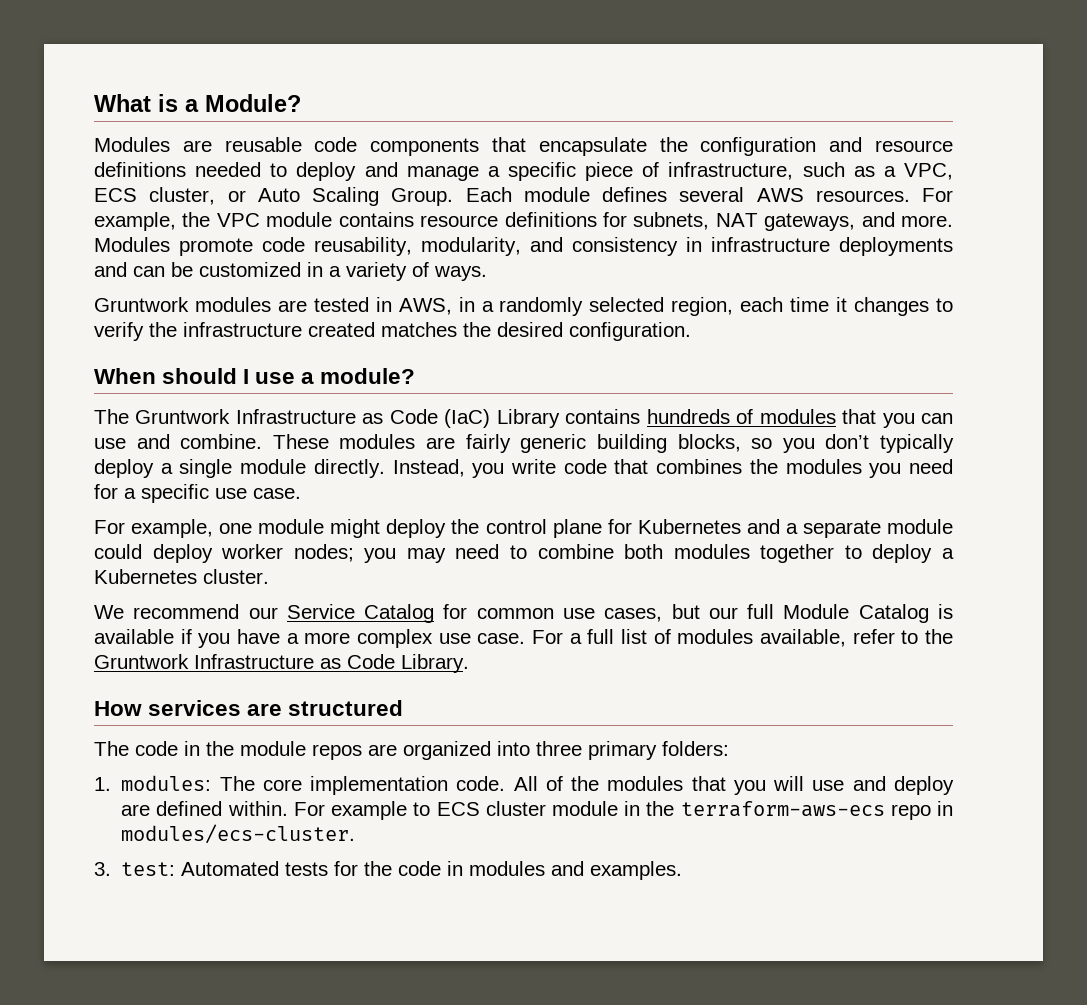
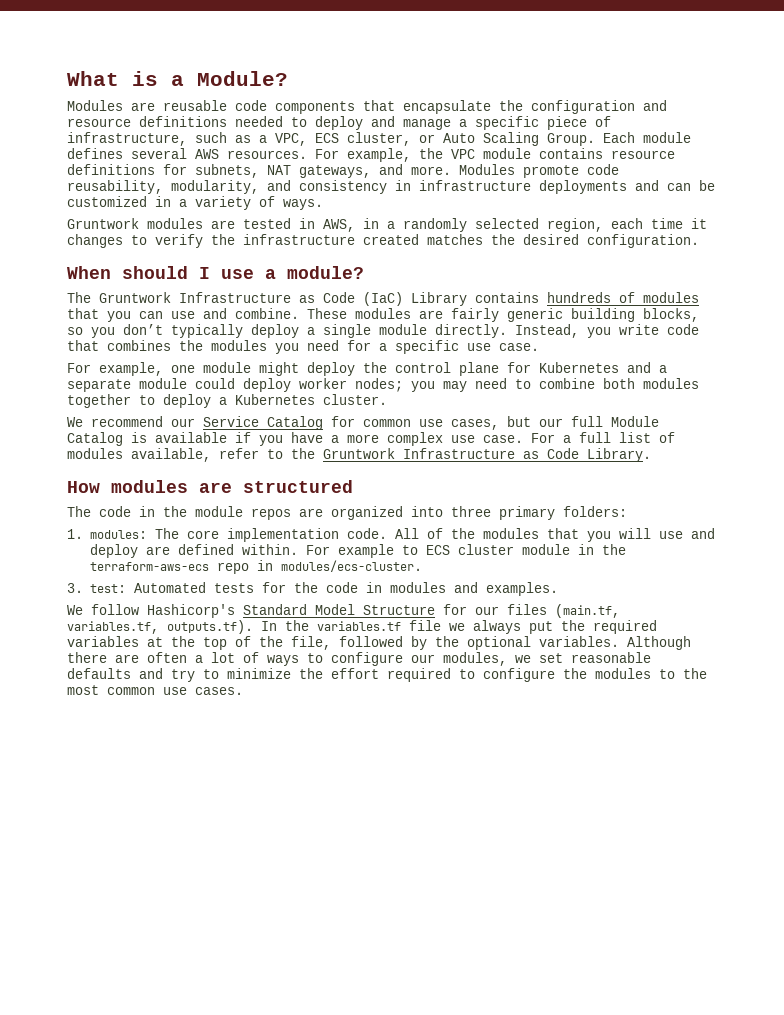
[148,700,242,716] services -> [111,480,188,493] modules
(683, 870) none -> [67,604,620,618] [67,620,657,634] [67,636,691,650] [67,652,651,666] [67,668,707,682] [67,685,243,695] // We follow Hashicorp's Standard Model Structure for our files (main.tf, variables.tf, outputs.tf). In the variables.tf file we always put the required variables at the top of the file, followed by the optional variables. Although there are often a lot of ways to configure our modules, we set reasonable defaults and try to minimize the effort required to configure the modules to the most common use cases.

